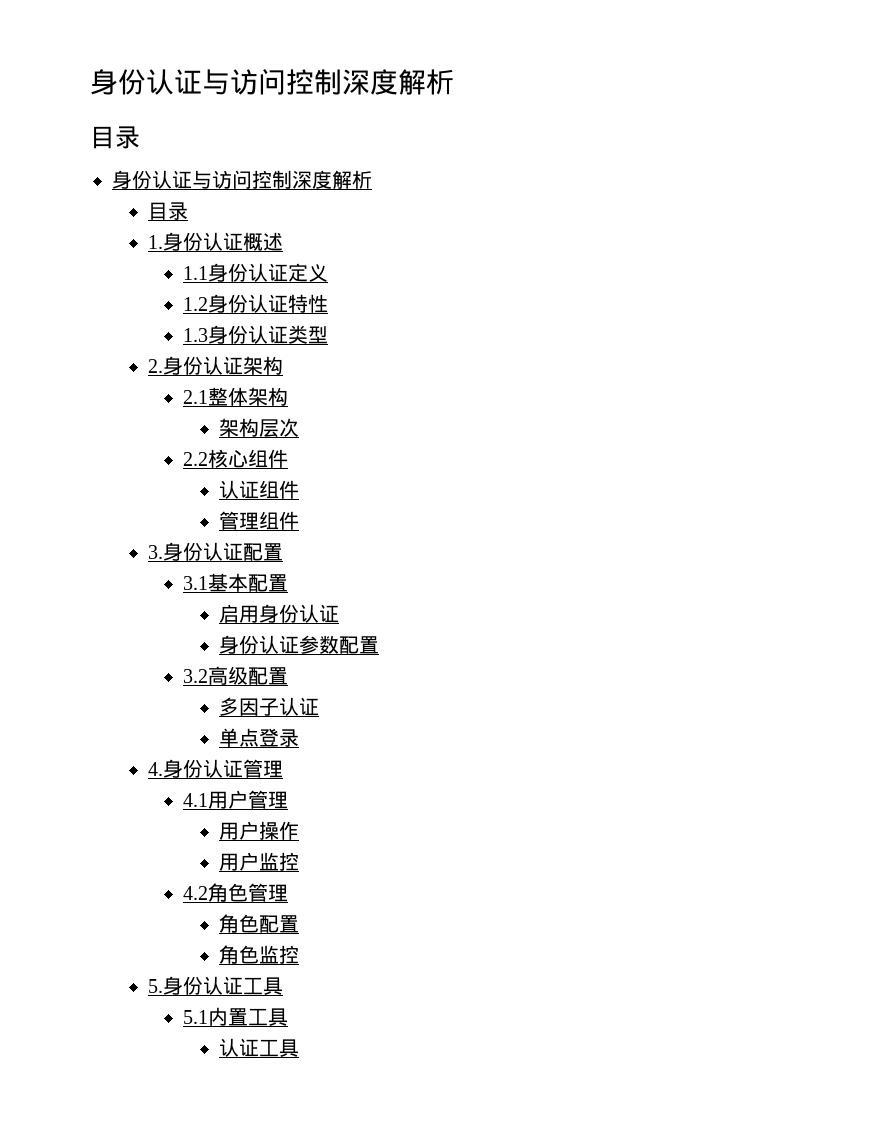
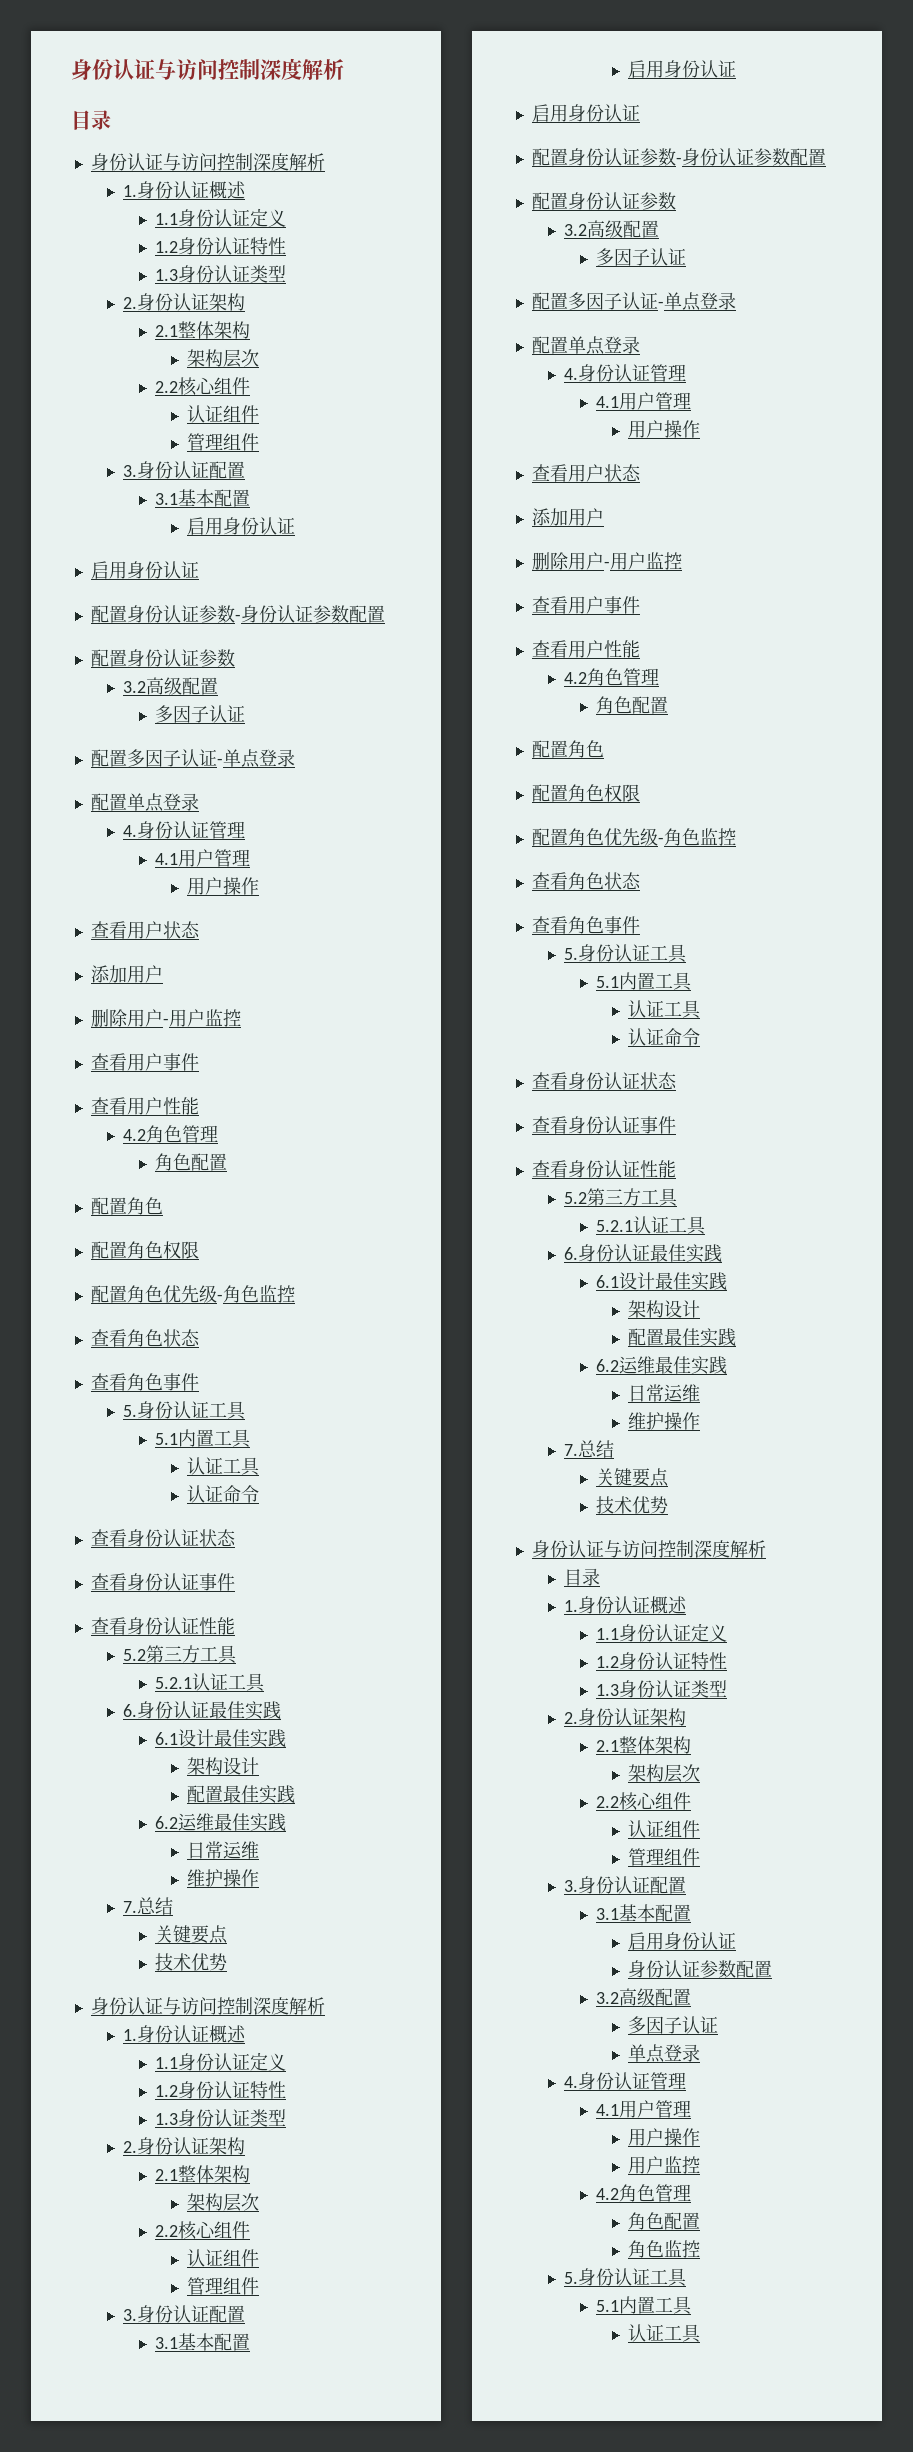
(372, 179) none -> [122,181,246,199] [154,208,286,227] [154,237,286,255] [154,265,286,283] [122,293,245,311] [154,321,250,339] [186,349,259,368] [154,377,250,396] [186,405,259,423] [186,433,259,451] [122,461,245,479] [154,489,250,507] [186,517,295,535] [90,561,199,579] [90,605,385,623] [90,649,235,667] [122,677,218,695] [154,705,245,723] [90,749,295,768] [90,793,199,812] [122,821,245,839] [154,849,250,867] [186,877,259,895] [90,921,200,939] [90,965,163,983] [90,1009,241,1027] [90,1053,199,1071] [90,1097,199,1115] [122,1125,218,1143] [154,1153,227,1171] [90,1197,163,1215] [90,1241,199,1259] [90,1285,295,1303] [90,1329,200,1347] [90,1373,199,1391] [122,1401,246,1420] [154,1429,251,1448] [186,1457,260,1476] [186,1485,259,1503] [90,1529,236,1547] [90,1573,235,1591] [90,1617,235,1635] [122,1645,237,1664] [154,1673,265,1692] [122,1701,281,1720] [154,1729,286,1748] [186,1757,259,1775] [186,1785,295,1804] [154,1813,286,1832] [186,1841,259,1859] [186,1869,259,1887] [122,1897,173,1915] [154,1925,228,1944] [154,1953,227,1971] [90,1997,325,2015] [122,2025,246,2043] [154,2052,286,2071] [154,2081,286,2099] [154,2109,286,2127] [122,2137,245,2155] [154,2165,250,2183] [186,2193,259,2212] [154,2221,250,2240] [186,2249,259,2267] [186,2277,259,2295] [122,2305,245,2323] [154,2333,250,2351] [627,60,736,78] [531,104,640,122] [531,148,826,166] [531,192,676,210] [563,220,659,238] [595,248,686,266] [531,292,736,311] [531,336,640,355] [563,364,686,382] [595,392,691,410] [627,420,700,438] [531,464,641,482] [531,508,604,526] [531,552,682,570] [531,596,640,614] [531,640,640,658] [563,668,659,686] [595,696,668,714] [531,740,604,758] [531,784,640,802] [531,828,736,846] [531,872,641,890] [531,916,640,934] [563,944,687,963] [595,972,692,991] [627,1000,701,1019] [627,1028,700,1046] [531,1072,677,1090] [531,1116,676,1134] [531,1160,676,1178] [563,1188,678,1207] [595,1216,706,1235] [563,1244,722,1263] [595,1272,727,1291] [627,1300,700,1318] [627,1328,736,1347] [595,1356,727,1375] [627,1384,700,1402] [627,1412,700,1430] [563,1440,614,1458] [595,1468,669,1487] [595,1496,668,1514] [531,1540,766,1558] // 1.身份认证概述 // 1.1身份认证定义 // 1.2身份认证特性 // 1.3身份认证类型 // 2.身份认证架构 // 2.1整体架构 // 架构层次 // 2.2核心组件 // 认证组件 // 管理组件 // 3.身份认证配置 // 3.1基本配置 // 启用身份认证 // 启用身份认证 // 配置身份认证参数-身份认证参数配置 // 配置身份认证参数 // 3.2高级配置 // 多因子认证 // 配置多因子认证-单点登录 // 配置单点登录 // 4.身份认证管理 // 4.1用户管理 // 用户操作 // 查看用户状态 // 添加用户 // 删除用户-用户监控 // 查看用户事件 // 查看用户性能 // 4.2角色管理 // 角色配置 // 配置角色 // 配置角色权限 // 配置角色优先级-角色监控 // 查看角色状态 // 查看角色事件 // 5.身份认证工具 // 5.1内置工具 // 认证工具 // 认证命令 // 查看身份认证状态 // 查看身份认证事件 // 查看身份认证性能 // 5.2第三方工具 // 5.2.1认证工具 // 6.身份认证最佳实践 // 6.1设计最佳实践 // 架构设计 // 配置最佳实践 // 6.2运维最佳实践 // 日常运维 // 维护操作 // 7.总结 // 关键要点 // 技术优势 // 身份认证与访问控制深度解析 // 1.身份认证概述 // 1.1身份认证定义 // 1.2身份认证特性 // 1.3身份认证类型 // 2.身份认证架构 // 2.1整体架构 // 架构层次 // 2.2核心组件 // 认证组件 // 管理组件 // 3.身份认证配置 // 3.1基本配置 // 启用身份认证 // 启用身份认证 // 配置身份认证参数-身份认证参数配置 // 配置身份认证参数 // 3.2高级配置 // 多因子认证 // 配置多因子认证-单点登录 // 配置单点登录 // 4.身份认证管理 // 4.1用户管理 // 用户操作 // 查看用户状态 // 添加用户 // 删除用户-用户监控 // 查看用户事件 // 查看用户性能 // 4.2角色管理 // 角色配置 // 配置角色 // 配置角色权限 // 配置角色优先级-角色监控 // 查看角色状态 // 查看角色事件 // 5.身份认证工具 // 5.1内置工具 // 认证工具 // 认证命令 // 查看身份认证状态 // 查看身份认证事件 // 查看身份认证性能 // 5.2第三方工具 // 5.2.1认证工具 // 6.身份认证最佳实践 // 6.1设计最佳实践 // 架构设计 // 配置最佳实践 // 6.2运维最佳实践 // 日常运维 // 维护操作 // 7.总结 // 关键要点 // 技术优势 // 身份认证与访问控制深度解析

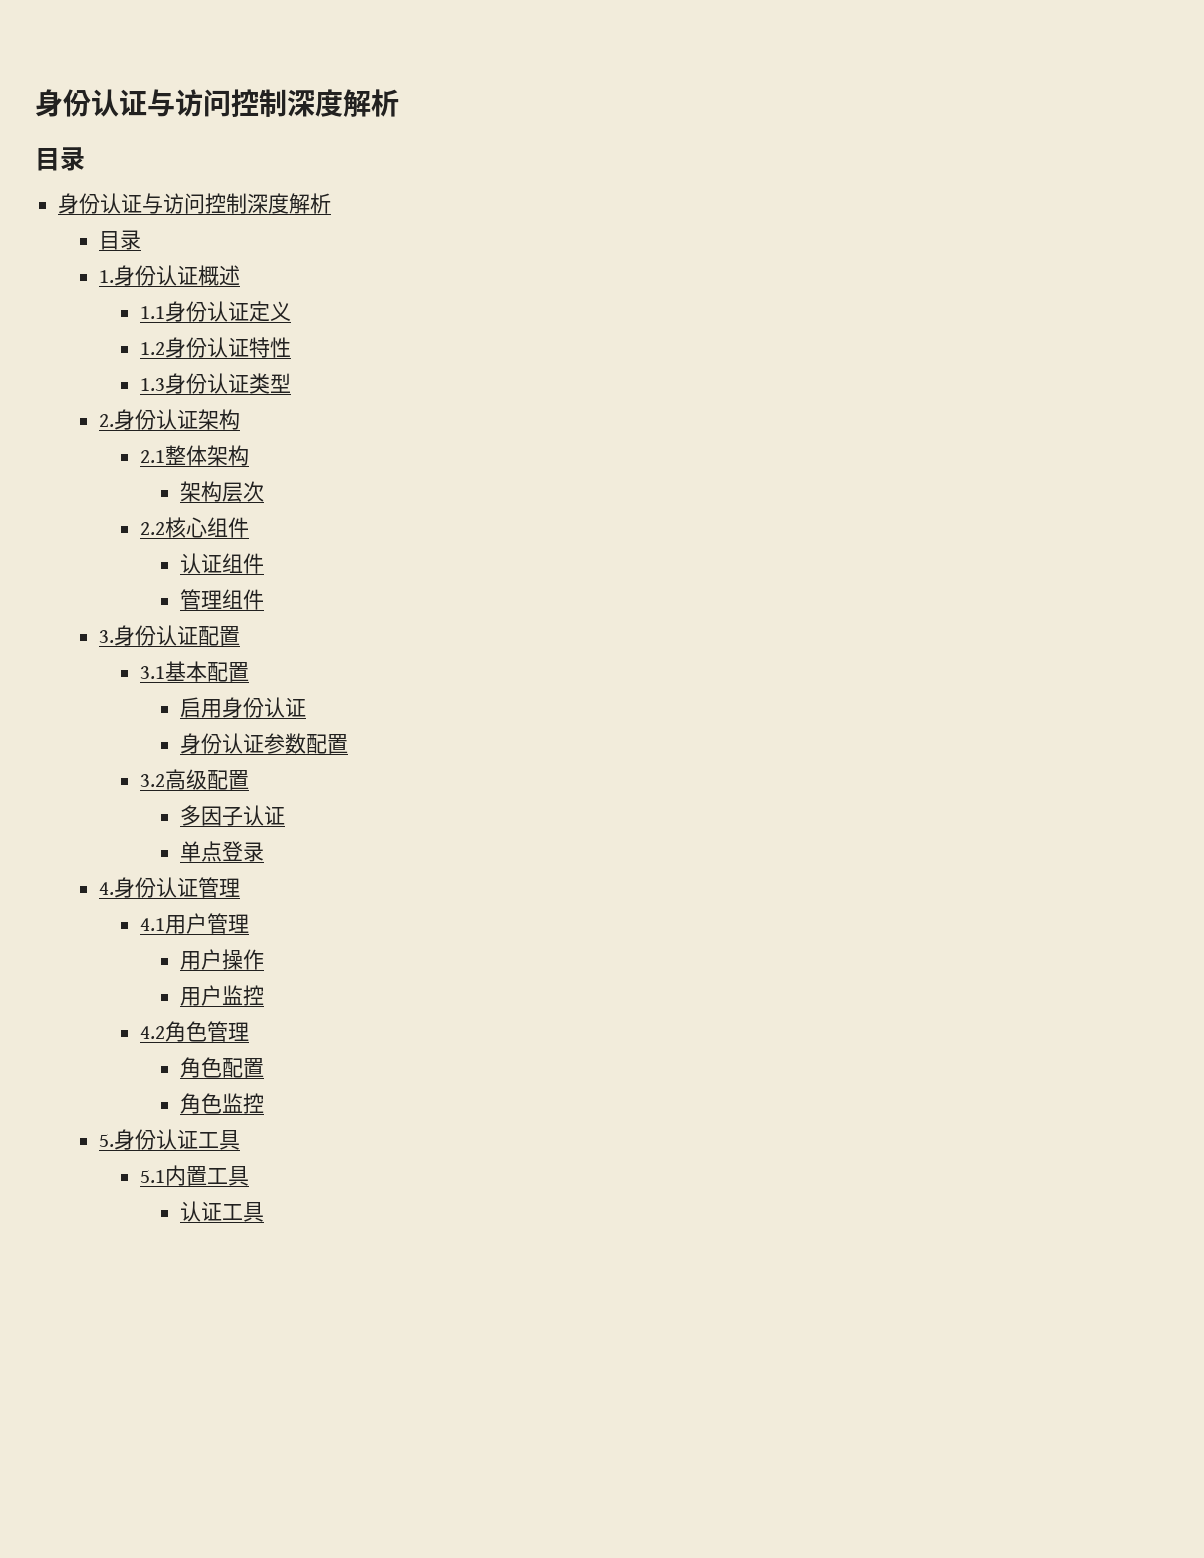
[122,181,246,199] [154,208,286,227] [154,237,286,255] [154,265,286,283] [122,293,245,311] [154,321,250,339] [186,349,259,368] [154,377,250,396] [186,405,259,423] [186,433,259,451] [122,461,245,479] [154,489,250,507] [186,517,295,535] [90,561,199,579] [90,605,385,623] [90,649,235,667] [122,677,218,695] [154,705,245,723] [90,749,295,768] [90,793,199,812] [122,821,245,839] [154,849,250,867] [186,877,259,895] [90,921,200,939] [90,965,163,983] [90,1009,241,1027] [90,1053,199,1071] [90,1097,199,1115] [122,1125,218,1143] [154,1153,227,1171] [90,1197,163,1215] [90,1241,199,1259] [90,1285,295,1303] [90,1329,200,1347] [90,1373,199,1391] [122,1401,246,1420] [154,1429,251,1448] [186,1457,260,1476] [186,1485,259,1503] [90,1529,236,1547] [90,1573,235,1591] [90,1617,235,1635] [122,1645,237,1664] [154,1673,265,1692] [122,1701,281,1720] [154,1729,286,1748] [186,1757,259,1775] [186,1785,295,1804] [154,1813,286,1832] [186,1841,259,1859] [186,1869,259,1887] [122,1897,173,1915] [154,1925,228,1944] [154,1953,227,1971] [90,1997,325,2015] [122,2025,246,2043] [154,2052,286,2071] [154,2081,286,2099] [154,2109,286,2127] [122,2137,245,2155] [154,2165,250,2183] [186,2193,259,2212] [154,2221,250,2240] [186,2249,259,2267] [186,2277,259,2295] [122,2305,245,2323] [154,2333,250,2351] [627,60,736,78] [531,104,640,122] [531,148,826,166] [531,192,676,210] [563,220,659,238] [595,248,686,266] [531,292,736,311] [531,336,640,355] [563,364,686,382] [595,392,691,410] [627,420,700,438] [531,464,641,482] [531,508,604,526] [531,552,682,570] [531,596,640,614] [531,640,640,658] [563,668,659,686] [595,696,668,714] [531,740,604,758] [531,784,640,802] [531,828,736,846] [531,872,641,890] [531,916,640,934] [563,944,687,963] [595,972,692,991] [627,1000,701,1019] [627,1028,700,1046] [531,1072,677,1090] [531,1116,676,1134] [531,1160,676,1178] [563,1188,678,1207] [595,1216,706,1235] [563,1244,722,1263] [595,1272,727,1291] [627,1300,700,1318] [627,1328,736,1347] [595,1356,727,1375] [627,1384,700,1402] [627,1412,700,1430] [563,1440,614,1458] [595,1468,669,1487] [595,1496,668,1514] [531,1540,766,1558] // 1.身份认证概述 // 1.1身份认证定义 // 1.2身份认证特性 // 1.3身份认证类型 // 2.身份认证架构 // 2.1整体架构 // 架构层次 // 2.2核心组件 // 认证组件 // 管理组件 // 3.身份认证配置 // 3.1基本配置 // 启用身份认证 // 启用身份认证 // 配置身份认证参数-身份认证参数配置 // 配置身份认证参数 // 3.2高级配置 // 多因子认证 // 配置多因子认证-单点登录 // 配置单点登录 // 4.身份认证管理 // 4.1用户管理 // 用户操作 // 查看用户状态 // 添加用户 // 删除用户-用户监控 // 查看用户事件 // 查看用户性能 // 4.2角色管理 // 角色配置 // 配置角色 // 配置角色权限 // 配置角色优先级-角色监控 // 查看角色状态 // 查看角色事件 // 5.身份认证工具 // 5.1内置工具 // 认证工具 // 认证命令 // 查看身份认证状态 // 查看身份认证事件 // 查看身份认证性能 // 5.2第三方工具 // 5.2.1认证工具 // 6.身份认证最佳实践 // 6.1设计最佳实践 // 架构设计 // 配置最佳实践 // 6.2运维最佳实践 // 日常运维 // 维护操作 // 7.总结 // 关键要点 // 技术优势 // 身份认证与访问控制深度解析 // 1.身份认证概述 // 1.1身份认证定义 // 1.2身份认证特性 // 1.3身份认证类型 // 2.身份认证架构 // 2.1整体架构 // 架构层次 // 2.2核心组件 // 认证组件 // 管理组件 // 3.身份认证配置 // 3.1基本配置 // 启用身份认证 // 启用身份认证 // 配置身份认证参数-身份认证参数配置 // 配置身份认证参数 // 3.2高级配置 // 多因子认证 // 配置多因子认证-单点登录 // 配置单点登录 // 4.身份认证管理 // 4.1用户管理 // 用户操作 // 查看用户状态 // 添加用户 // 删除用户-用户监控 // 查看用户事件 // 查看用户性能 // 4.2角色管理 // 角色配置 // 配置角色 // 配置角色权限 // 配置角色优先级-角色监控 // 查看角色状态 // 查看角色事件 // 5.身份认证工具 // 5.1内置工具 // 认证工具 // 认证命令 // 查看身份认证状态 // 查看身份认证事件 // 查看身份认证性能 // 5.2第三方工具 // 5.2.1认证工具 // 6.身份认证最佳实践 // 6.1设计最佳实践 // 架构设计 // 配置最佳实践 // 6.2运维最佳实践 // 日常运维 // 维护操作 // 7.总结 // 关键要点 // 技术优势 // 身份认证与访问控制深度解析 -> (332, 203) none

